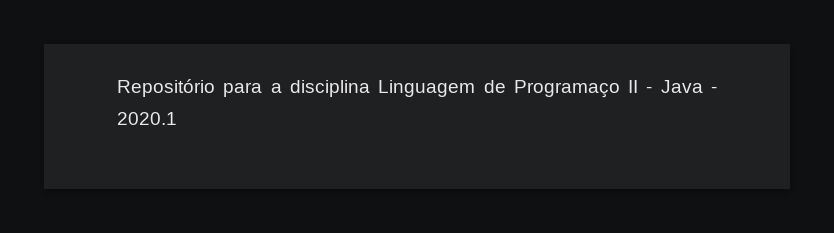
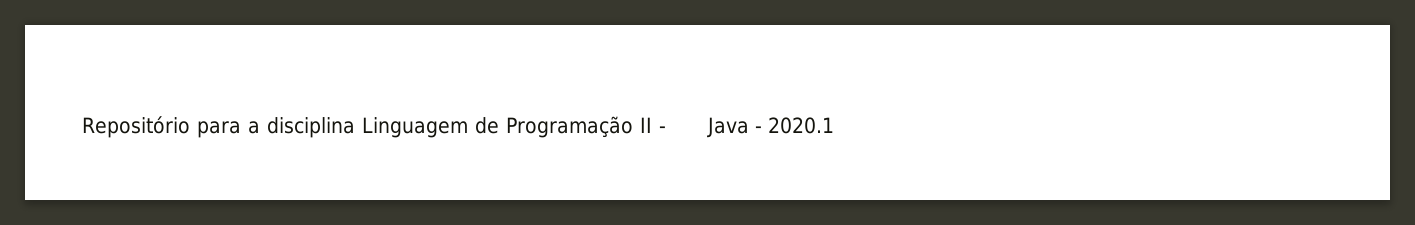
[513,80,620,98] Programaço -> [505,116,633,138] Programação

